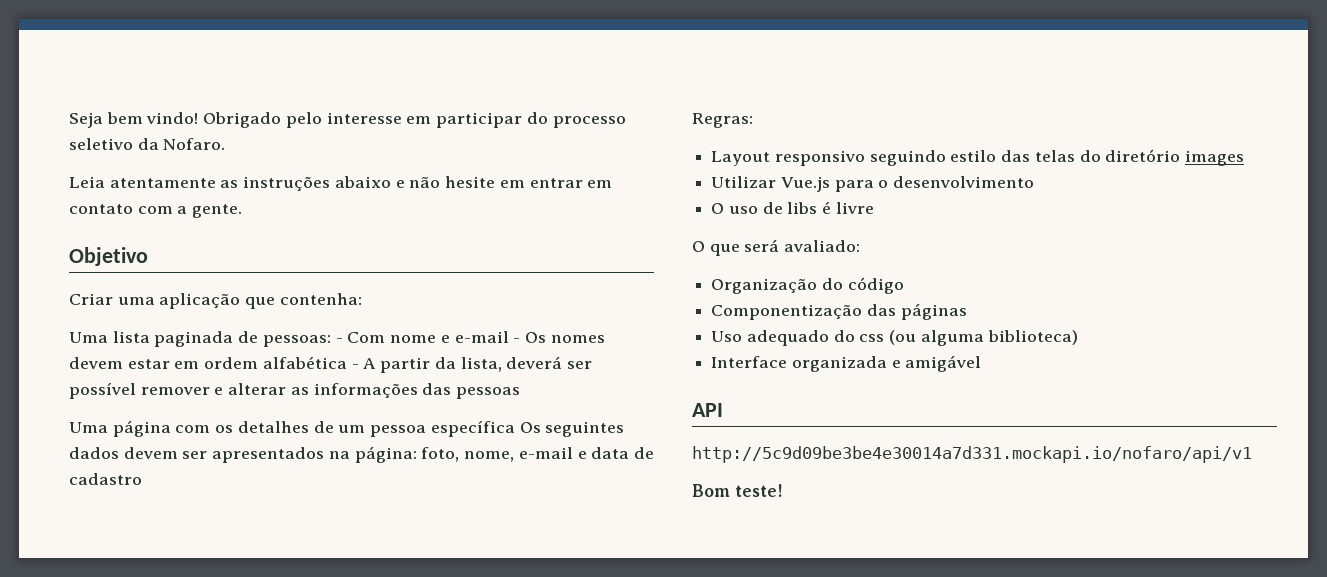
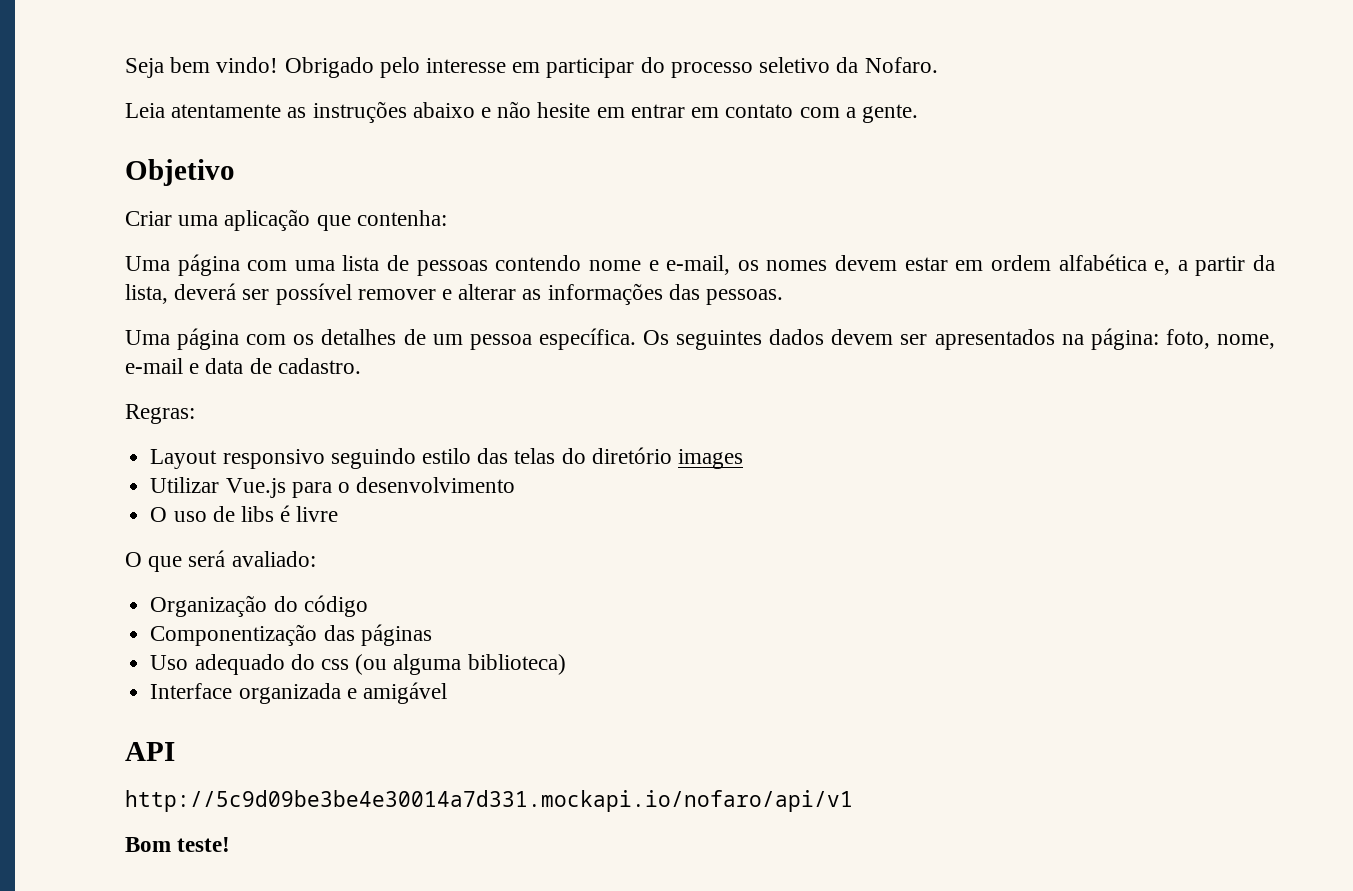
[112,331,546,347] lista paginada de pessoas: - Com nome e e-mail - Os -> [177,254,759,276] página com uma lista de pessoas contendo nome e e-mail, os
[351,358,377,369] - A -> [1154,260,1188,275] e, a
[456,387,521,399] pessoas -> [706,289,784,305] pessoas.
[430,420,515,437] específica -> [538,328,636,350] específica.
[69,473,142,485] cadastro -> [277,358,361,374] cadastro.

